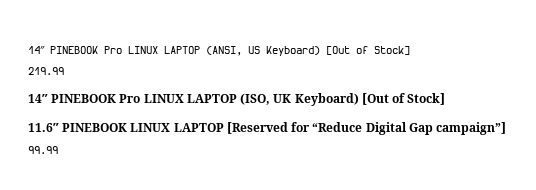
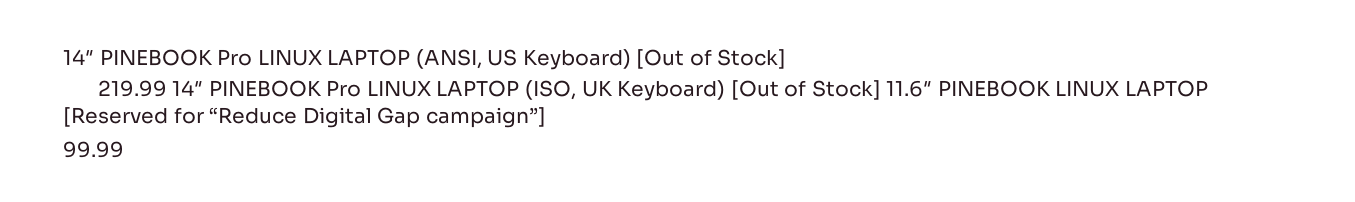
(64, 71) // -> (167, 88) none
(446, 99) // -> (881, 90) none

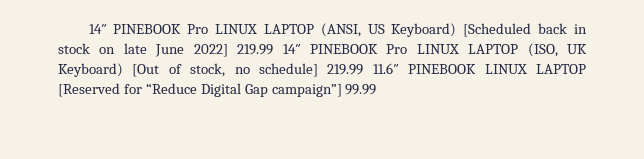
[636,49,787,69] [Out of Stock] // -> [463,23,587,37] [58,43,228,57] [Scheduled back in stock on late June 2022]
[811,80,881,100] Stock] -> [190,63,364,77] stock, no schedule] 219.99
(546, 117) // -> (342, 90) none

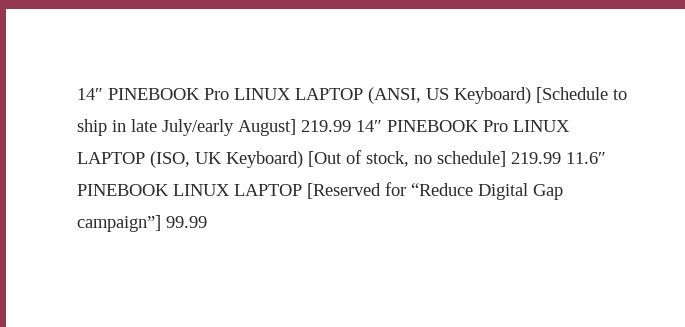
[463,23,587,37] [58,43,228,57] [Scheduled back in stock on late June 2022] -> [536,87,627,103] [77,119,296,136] [Schedule to ship in late July/early August]

